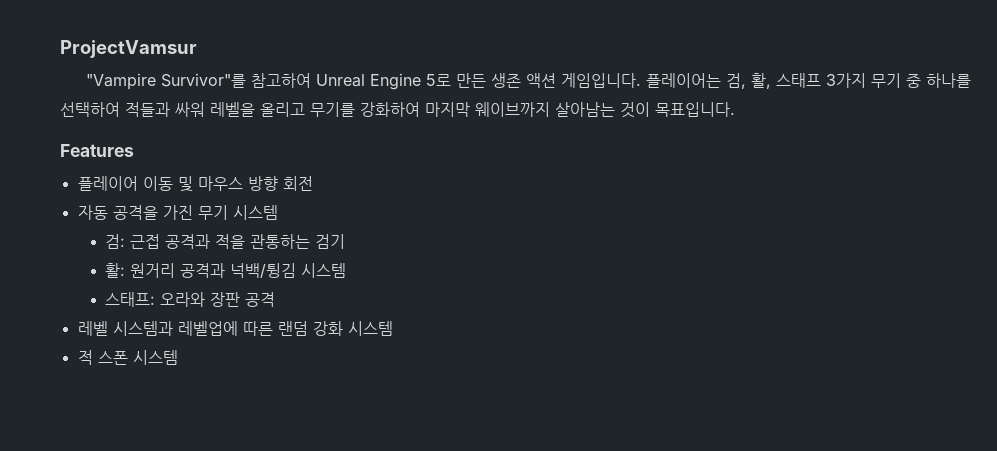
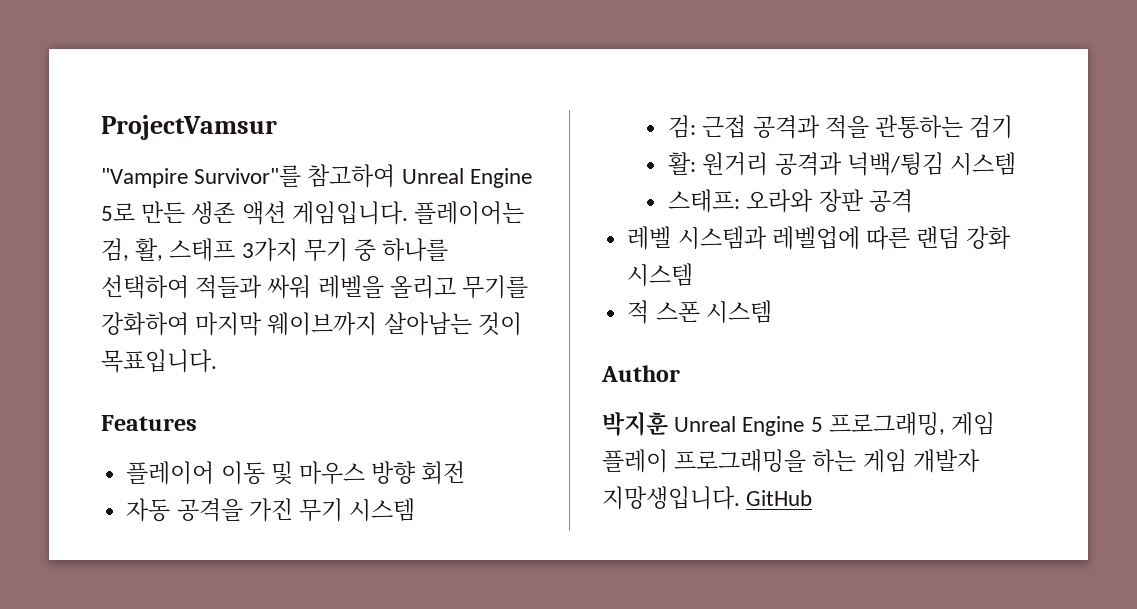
(178, 357) none -> [601,365,680,382] [602,412,996,436] [602,449,980,473] [602,486,813,510] // Author // 박지훈 Unreal Engine 5 프로그래밍, 게임 플레이 프로그래밍을 하는 게임 개발자 지망생입니다. GitHub

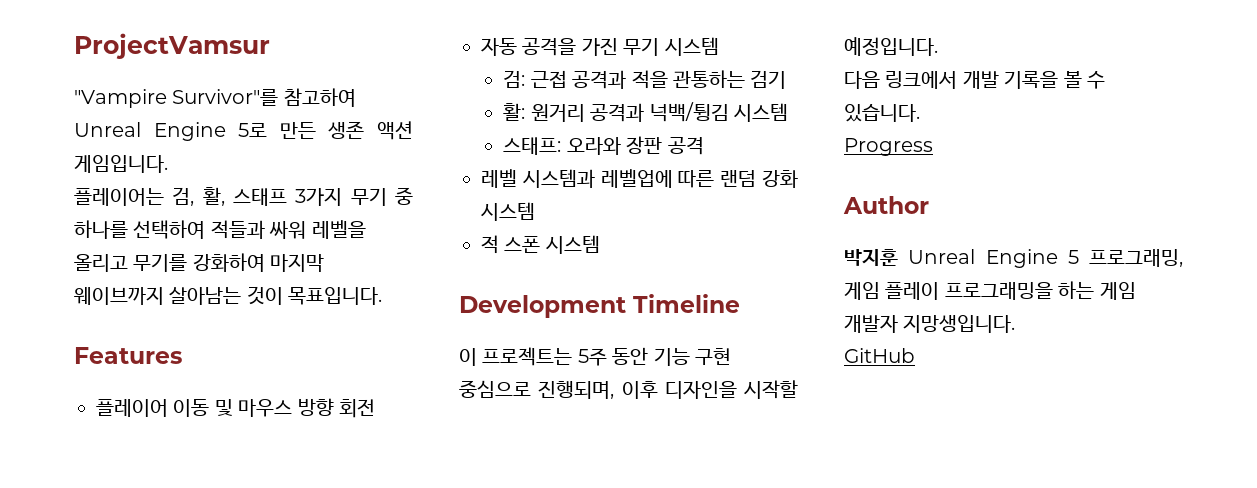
(408, 213) none -> (168, 164) //
(772, 311) none -> [459,294,740,318] [459,347,731,366] [459,380,798,399] [844,37,938,56] [844,71,1105,89] [844,104,920,122] [844,138,933,156] // Development Timeline // 이 프로젝트는 5주 동안 기능 구현 중심으로 진행되며, 이후 디자인을 시작할 예정입니다. // 다음 링크에서 개발 기록을 볼 수 있습니다. // Progress
(740, 498) none -> (1016, 324) //

